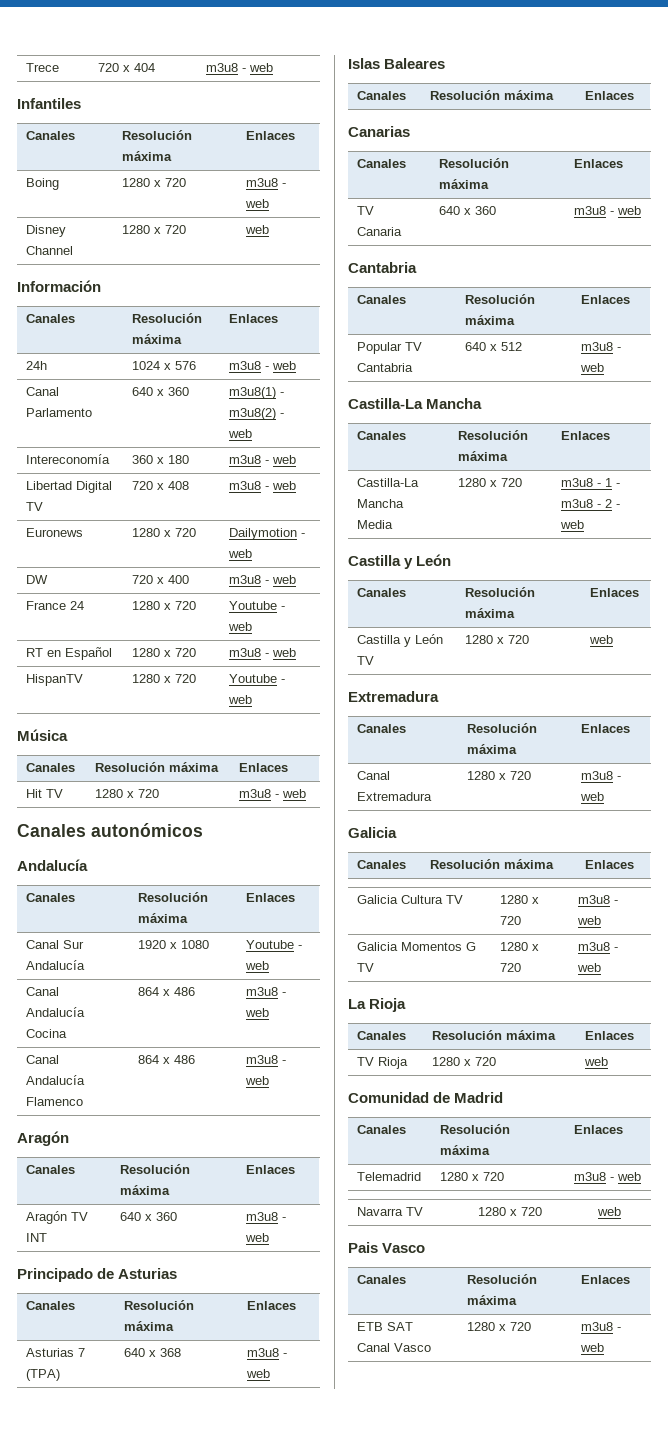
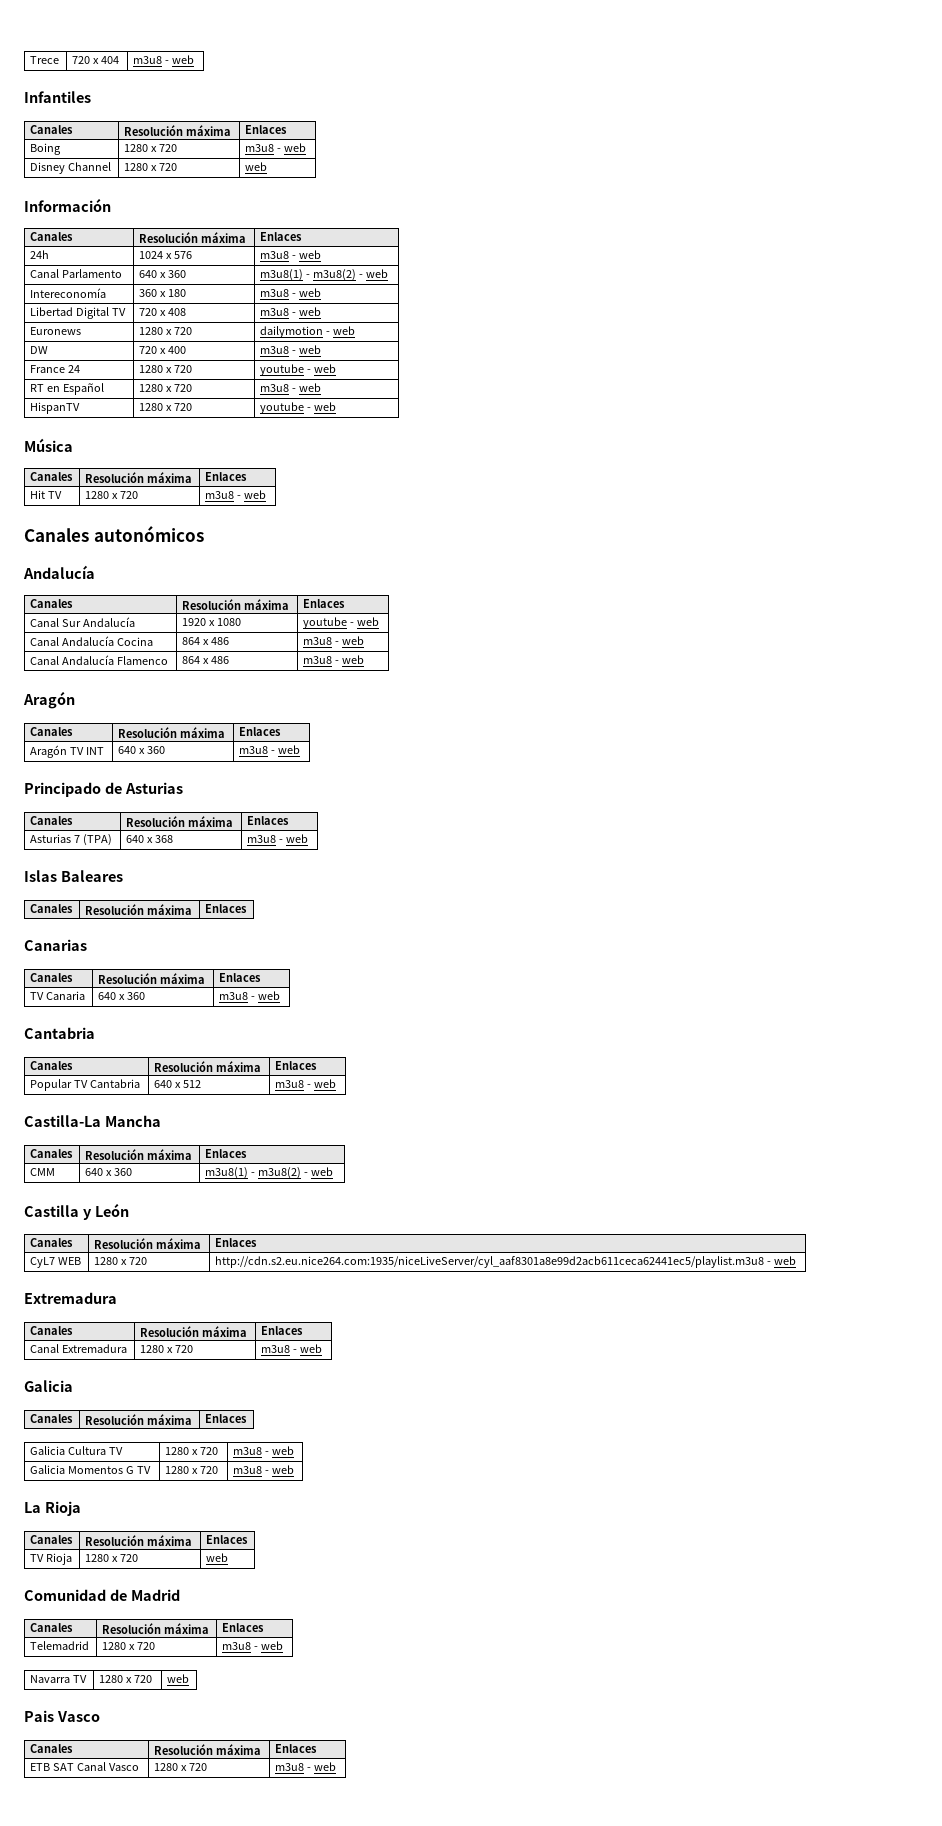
[229,528,298,540] Dailymotion -> [260,326,324,338] dailymotion
[229,601,278,610] Youtube -> [260,364,305,376] youtube
[229,674,278,683] Youtube -> [260,402,305,414] youtube
[246,940,295,949] Youtube -> [303,617,348,629] youtube
[357,478,420,487] [357,499,405,508] [357,520,394,529] [458,478,523,487] [561,478,621,487] [561,499,613,508] Castilla-La Mancha Media | 1280 x 720 | m3u8 - 1 - m3u8 - 2 -> [30,1168,56,1176] [85,1168,132,1176] [205,1167,301,1179] CMM | 640 x 360 | m3u8(1) - m3u8(2)
[357,634,444,647] [357,656,375,665] [465,635,530,644] Castilla y León TV | 1280 x 720 | -> [30,1257,81,1268] [94,1257,147,1265] [215,1256,771,1268] CyL7 WEB | 1280 x 720 | http://cdn.s2.eu.nice264.com:1935/niceLiveServer/cyl_aaf8301a8e99d2acb611ceca62441ec5/playlist.m3u8 -

